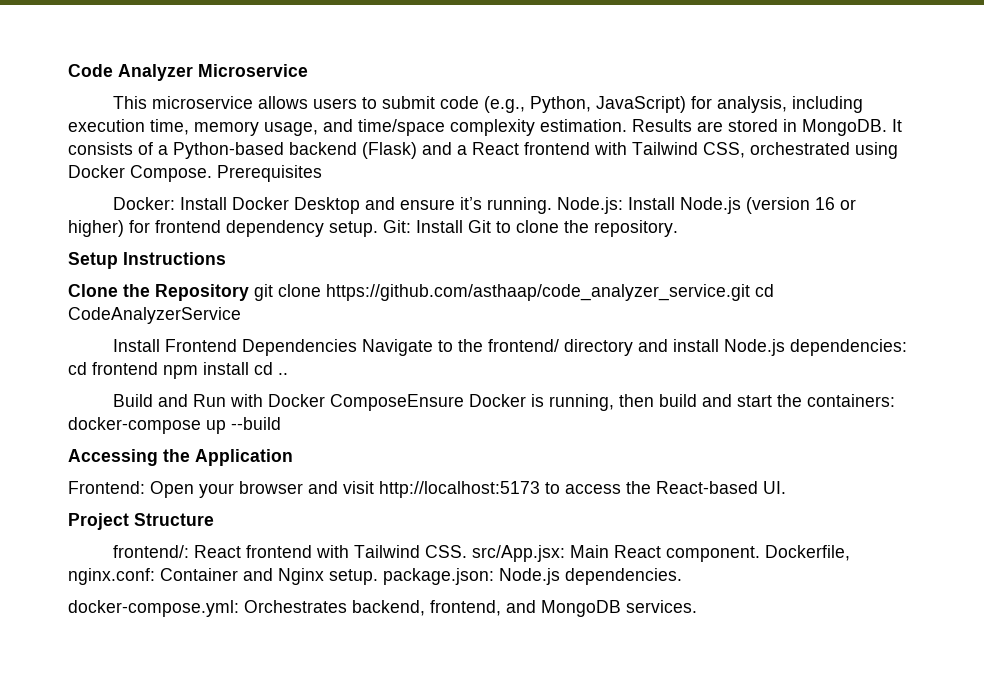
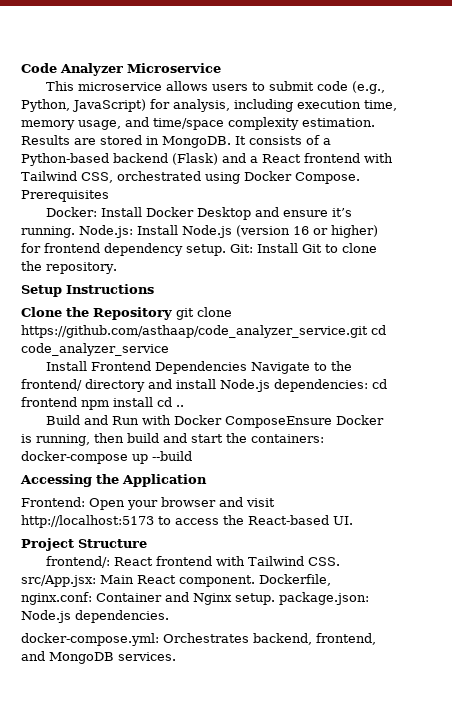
[68,307,241,324] CodeAnalyzerService -> [21,343,169,356] code_analyzer_service

